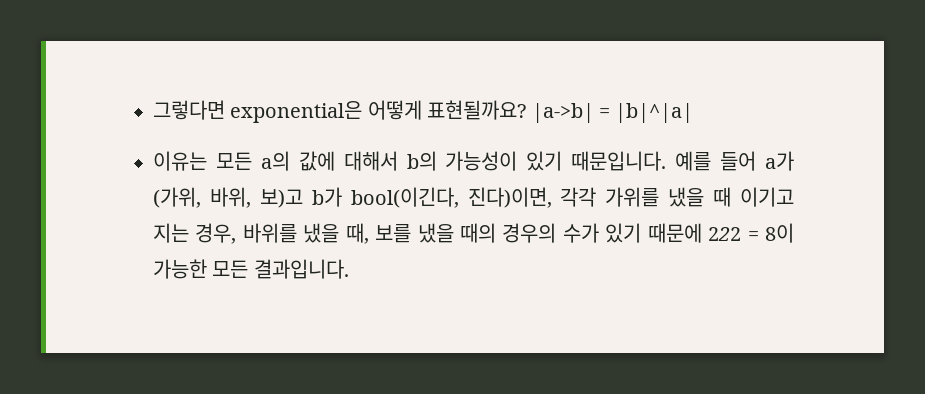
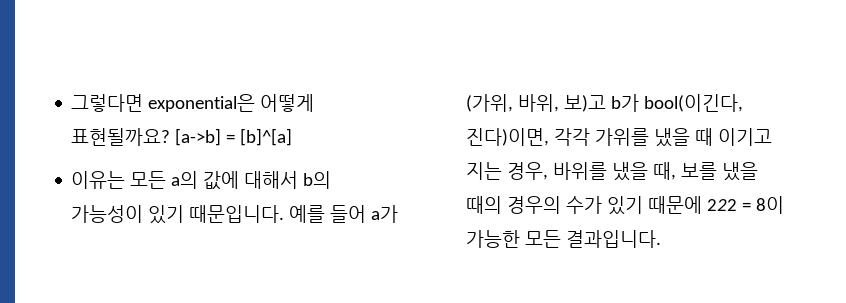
[531,103,694,123] |a->b| = |b|^|a| -> [175,128,293,146] [a->b] = [b]^[a]

